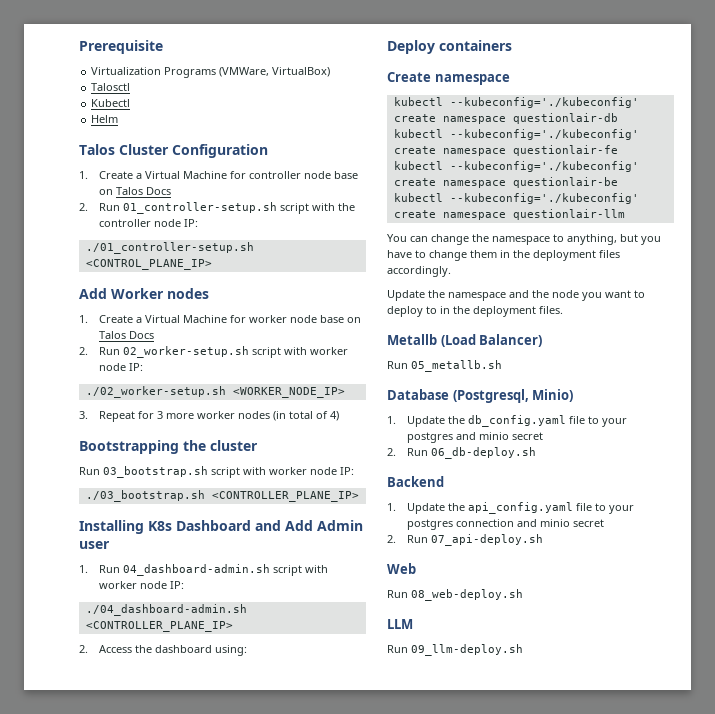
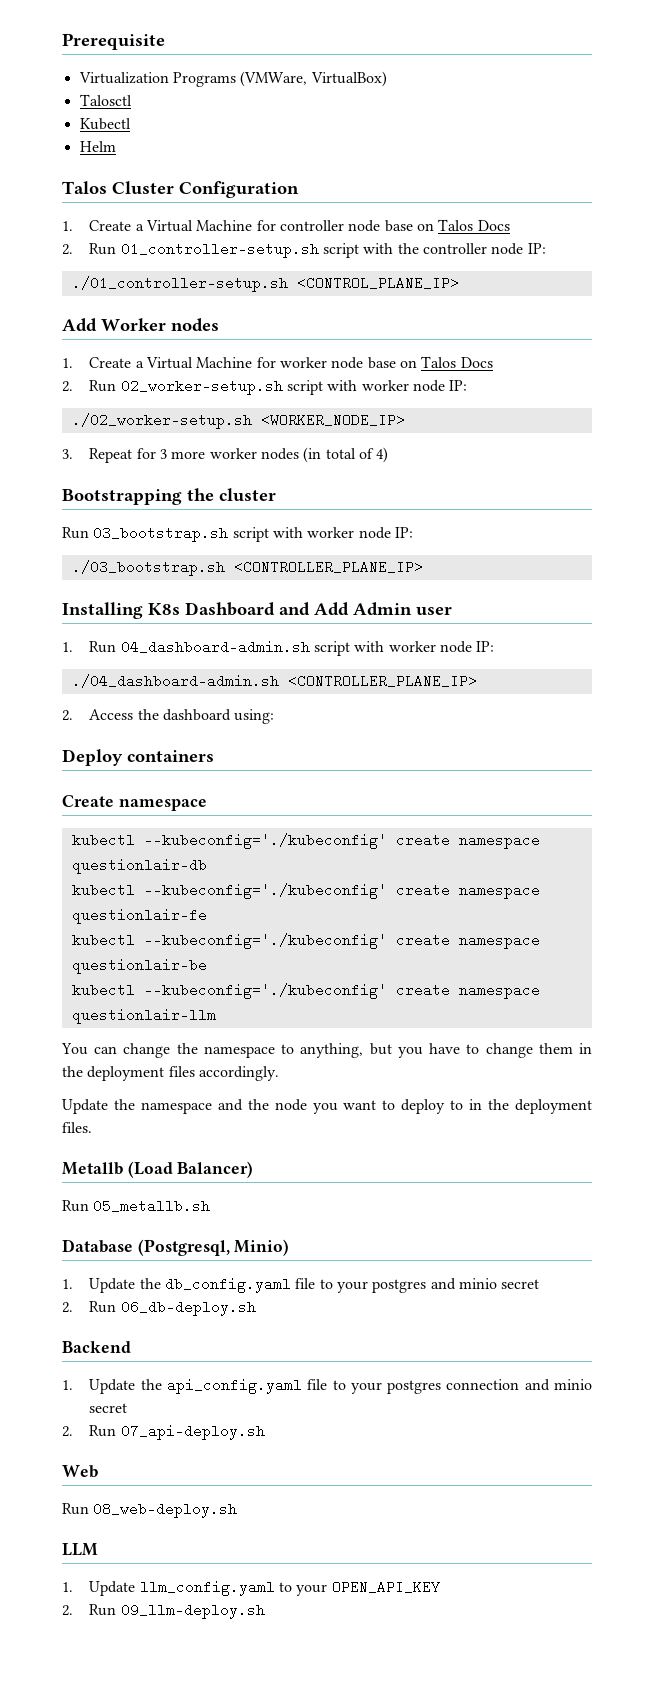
(413, 624) none -> [62,1580,440,1596] [62,1605,73,1616] 1. Update llm_config.yaml to your OPEN_API_KEY // 2.

